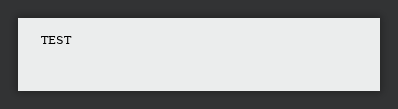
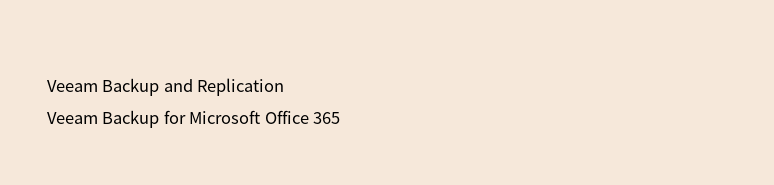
[41,36,72,44] TEST -> [47,78,285,96] [47,110,341,128] Veeam Backup and Replication // Veeam Backup for Microsoft Office 365

